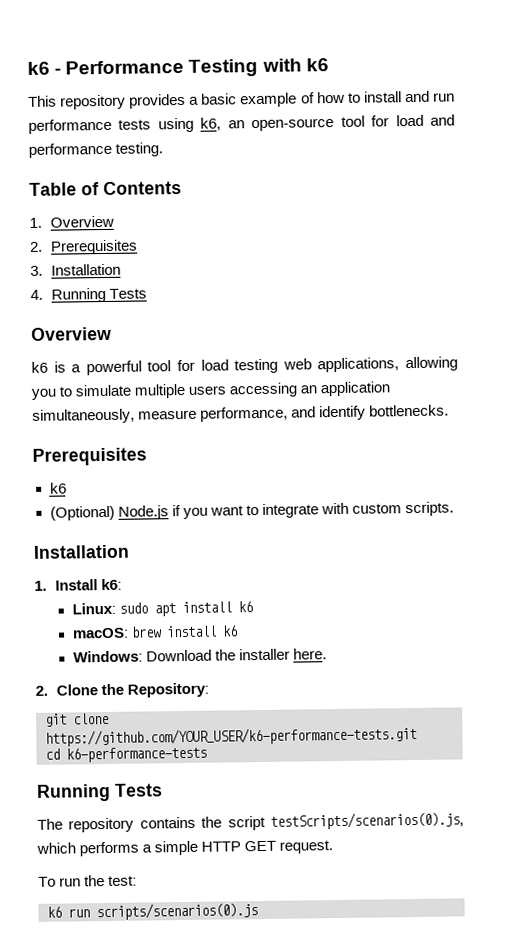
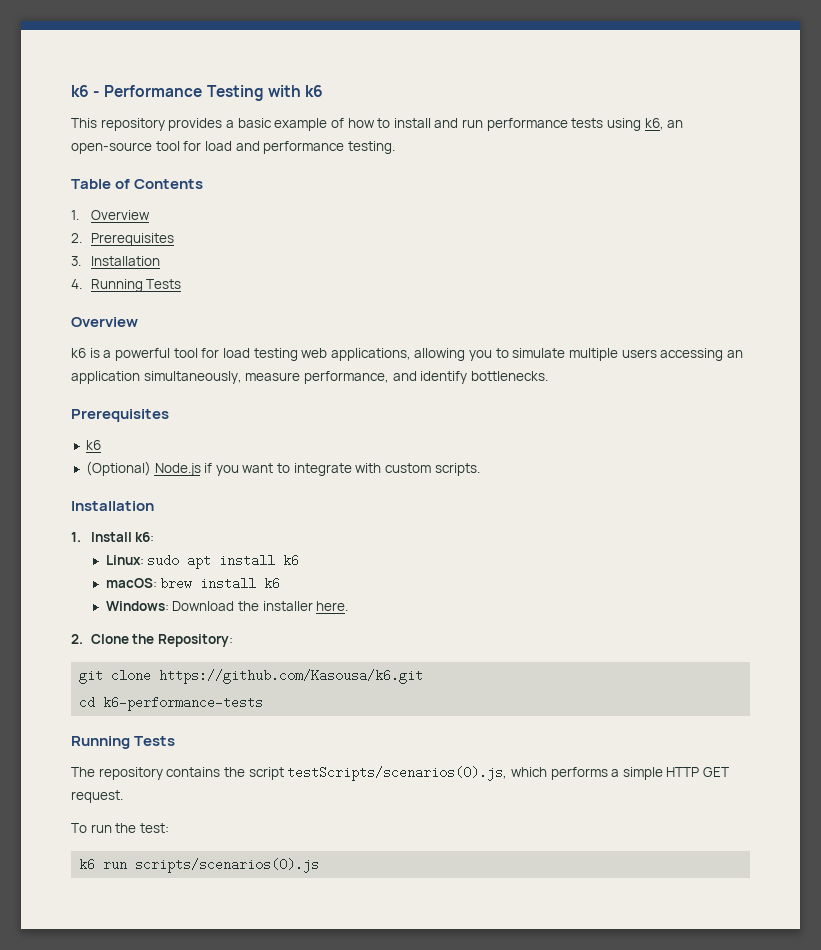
[45,725,417,747] https://github.com/YOUR_USER/k6-performance-tests.git -> [159,669,424,684] https://github.com/Kasousa/k6.git

